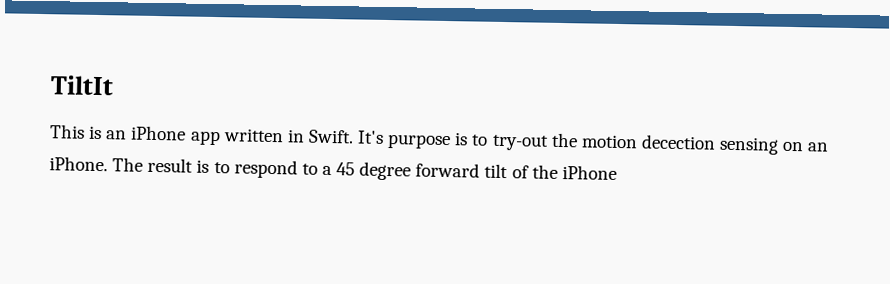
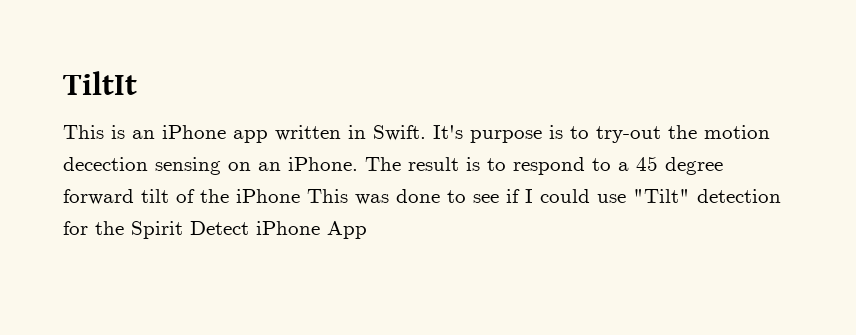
(617, 172) none -> [307,189,781,205] [63,221,367,239] This was done to see if I could use "Tilt" detection for the Spirit Detect iPhone App

